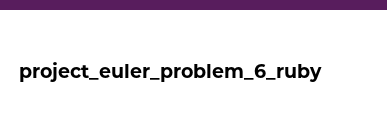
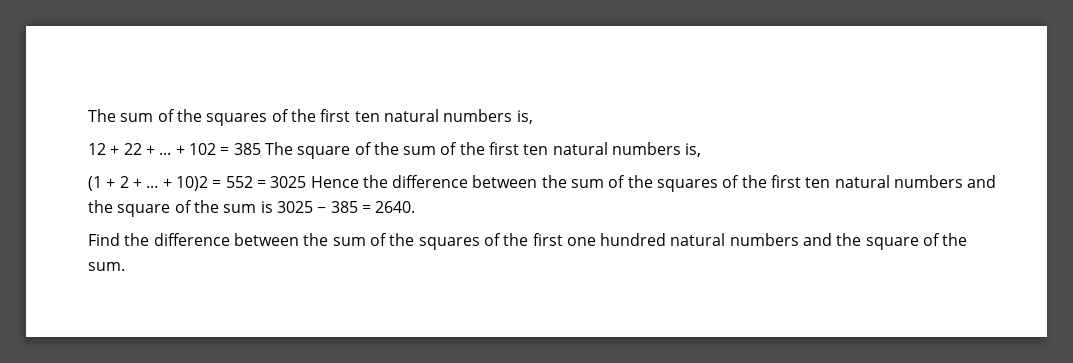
[19,62,322,82] project_euler_problem_6_ruby -> [88,109,533,126] [88,142,702,159] [88,175,997,192] [88,200,416,217] [88,233,968,250] [88,262,125,271] The sum of the squares of the first ten natural numbers is, // 12 + 22 + ... + 102 = 385 The square of the sum of the first ten natural numbers is, // (1 + 2 + ... + 10)2 = 552 = 3025 Hence the difference between the sum of the squares of the first ten natural numbers and the square of the sum is 3025 − 385 = 2640. // Find the difference between the sum of the squares of the first one hundred natural numbers and the square of the sum.

